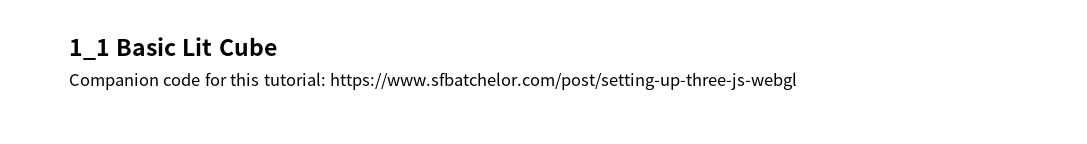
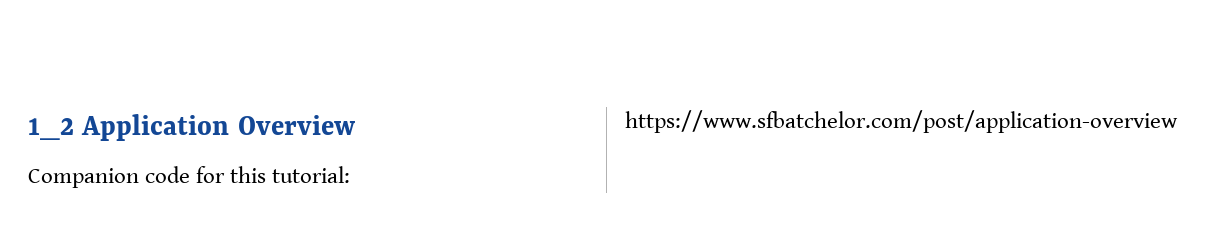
[69,37,277,60] 1_1 Basic Lit Cube -> [28,114,355,141] 1_2 Application Overview
[330,72,798,90] https://www.sfbatchelor.com/post/setting-up-three-js-webgl -> [625,110,1178,133] https://www.sfbatchelor.com/post/application-overview

